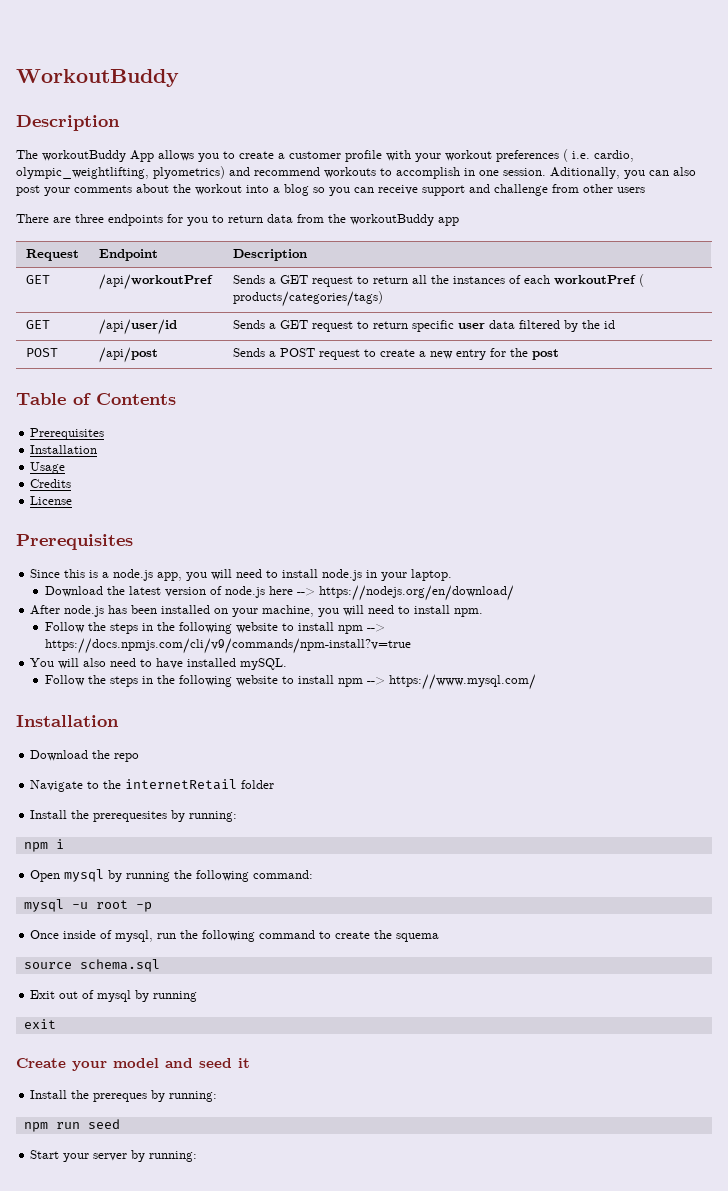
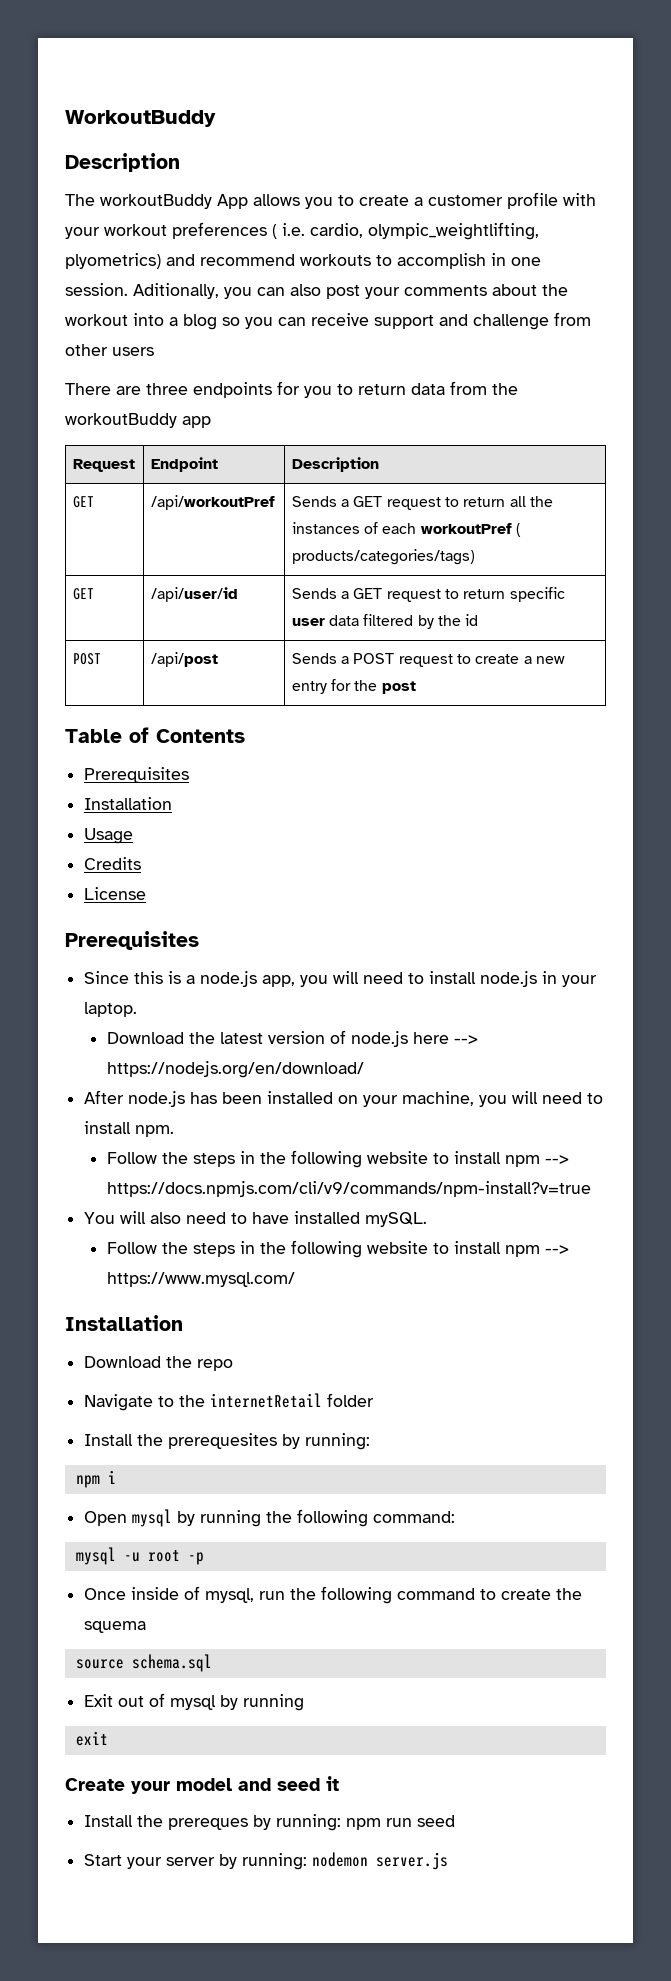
(218, 1096) // -> (342, 1822) none
(198, 1156) none -> [312,1852,449,1870] nodemon server.js

